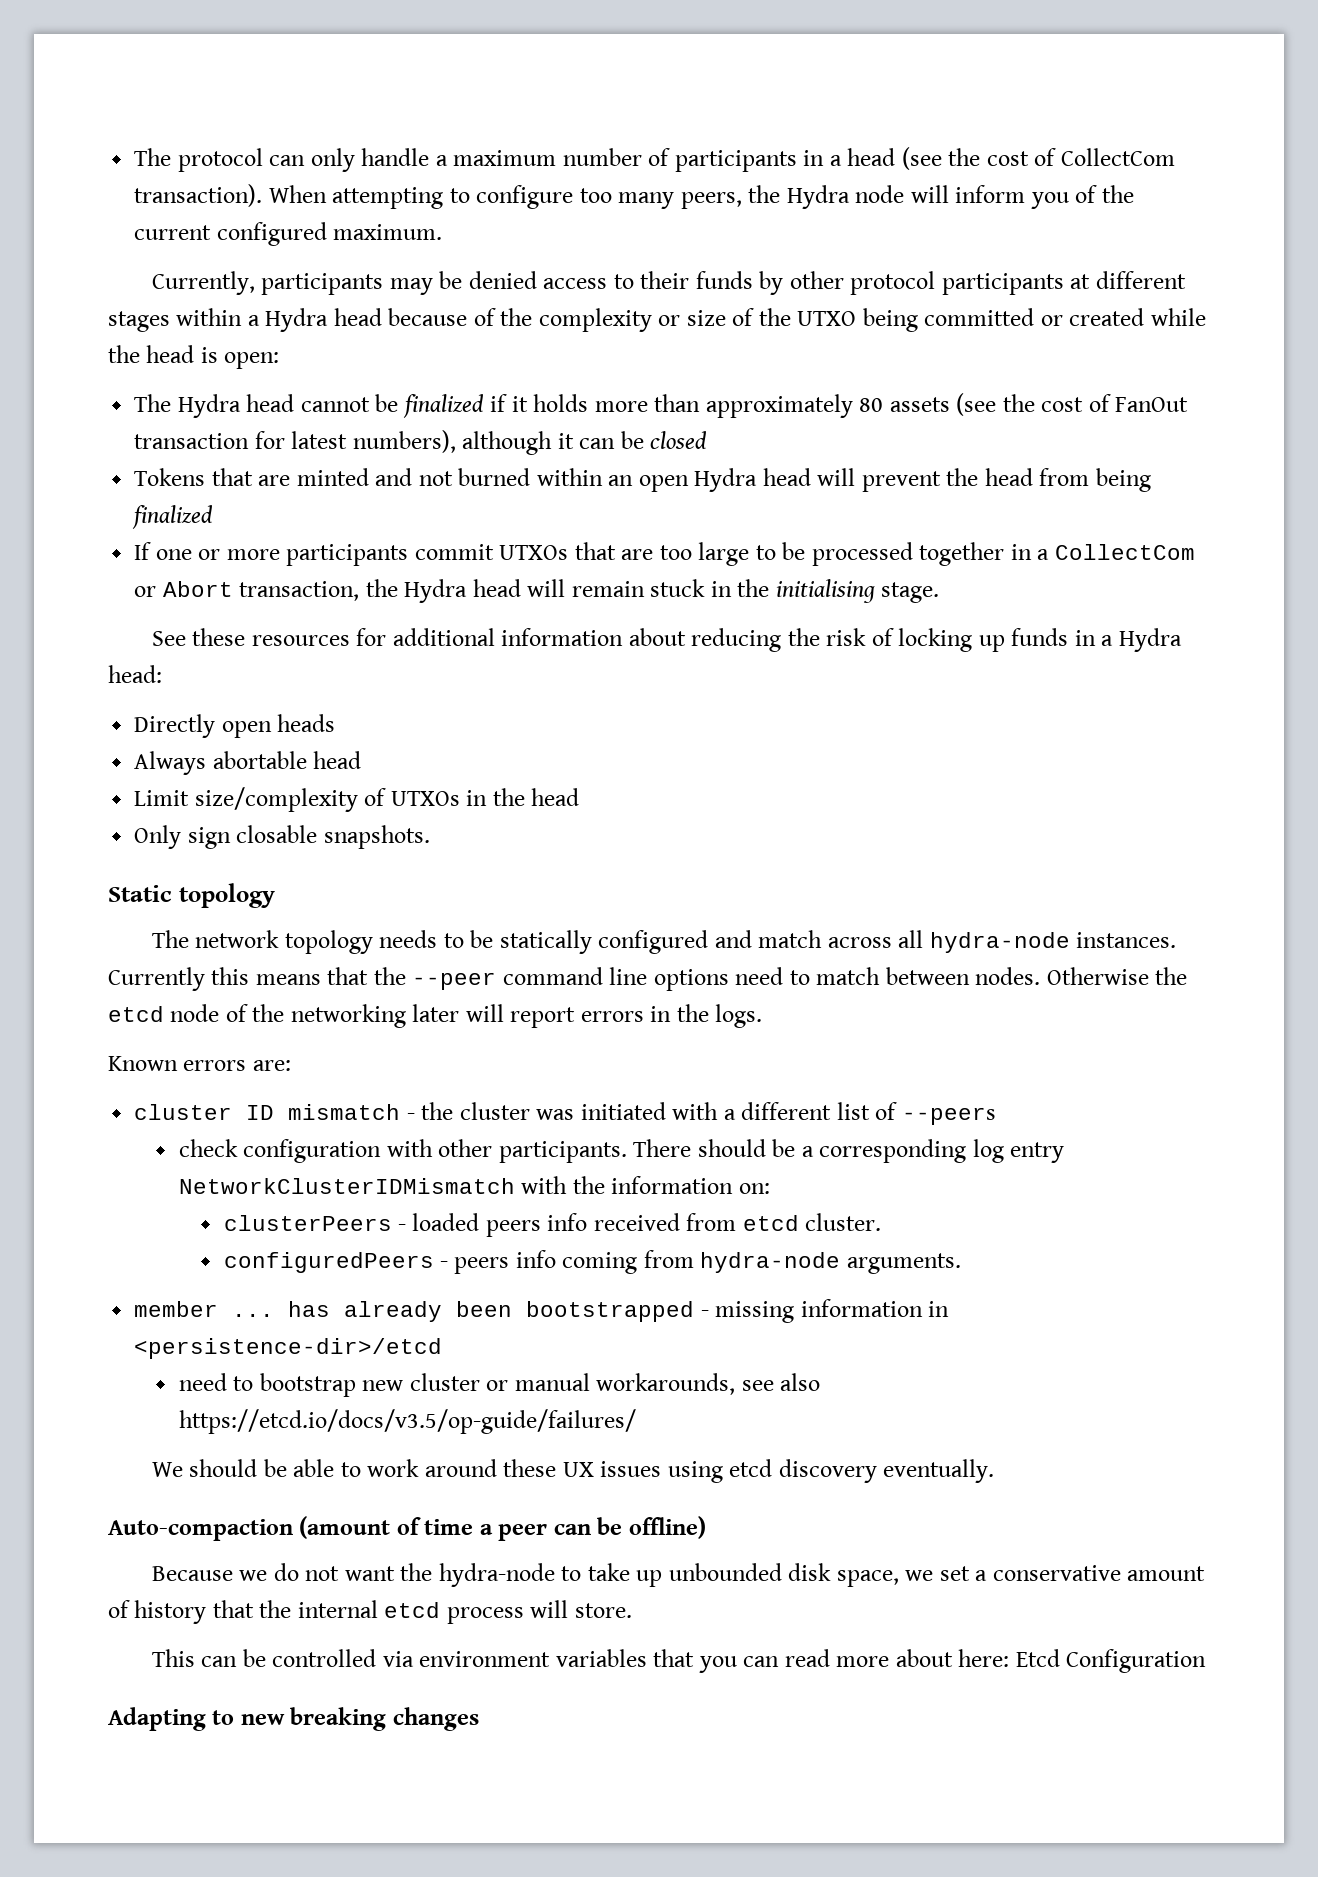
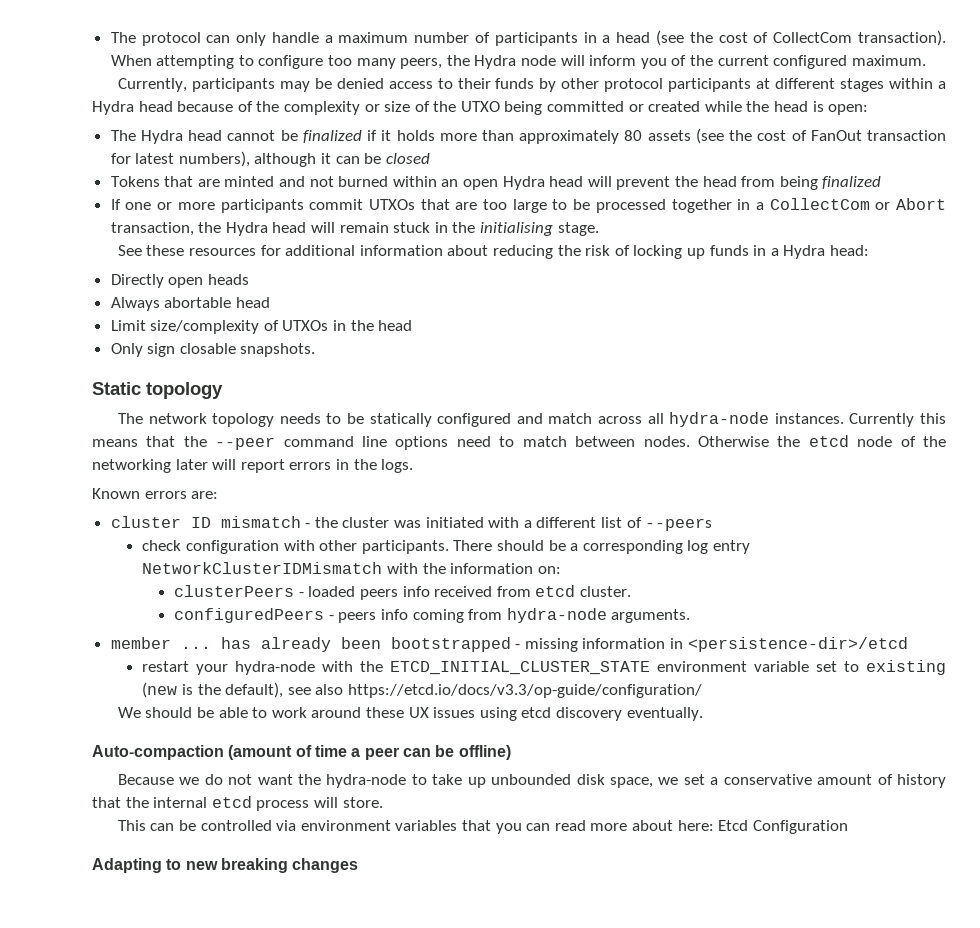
[178,1373,736,1397] need to bootstrap new cluster or manual workarounds, -> [142,660,946,675] [142,682,284,698] restart your hydra-node with the ETCD_INITIAL_CLUSTER_STATE environment variable set to existing (new is the default),
[178,1409,636,1434] https://etcd.io/docs/v3.5/op-guide/failures/ -> [348,684,703,698] https://etcd.io/docs/v3.3/op-guide/configuration/

